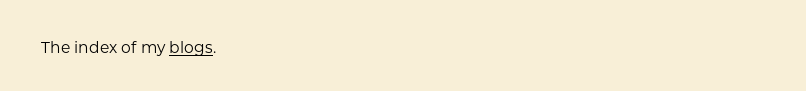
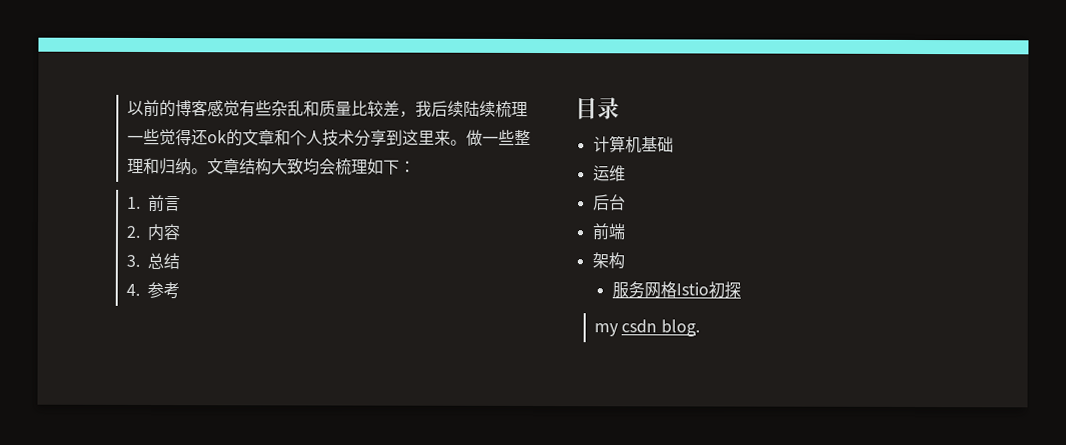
[41,41,216,56] The index of my blogs. -> [127,99,529,118] [127,128,532,147] [127,157,417,176] [127,194,182,213] [126,223,181,242] [126,252,181,270] [126,281,181,300] [575,97,620,120] [592,135,674,154] [592,165,626,182] [592,194,626,211] [591,223,625,241] [591,252,625,270] [611,281,741,299] [594,319,700,337] 以前的博客感觉有些杂乱和质量比较差，我后续陆续梳理一些觉得还ok的文章和个人技术分享到这里来。做一些整理和归纳。文章结构大致均会梳理如下： // 1.前言 // 2.内容 // 3.总结 // 4.参考 // 目录 // 计算机基础 // 运维 // 后台 // 前端 // 架构 // 服务网格Istio初探 // my csdn blog.

